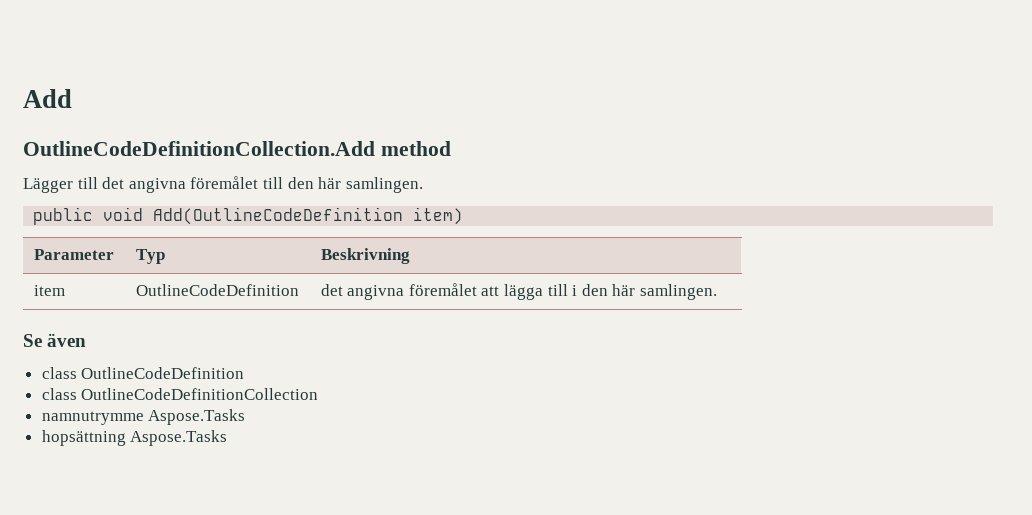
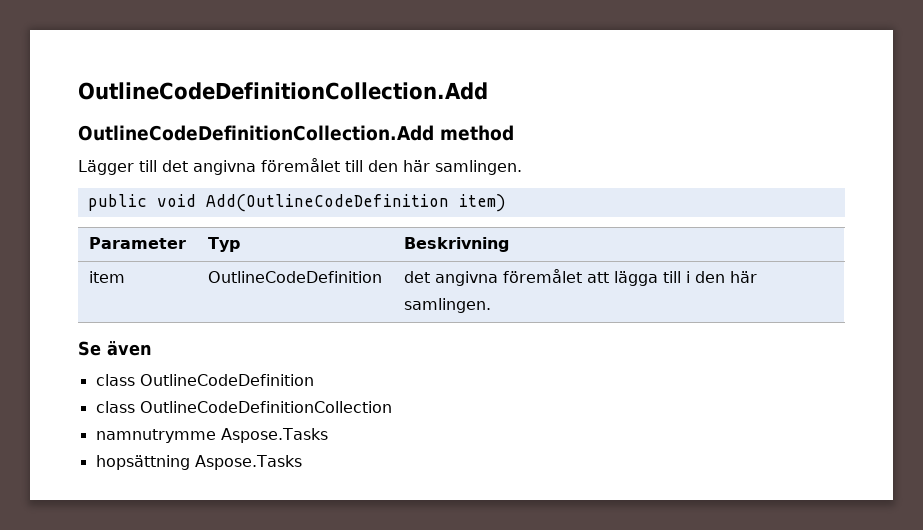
[23,89,72,108] Add -> [78,82,488,100] OutlineCodeDefinitionCollection.Add

